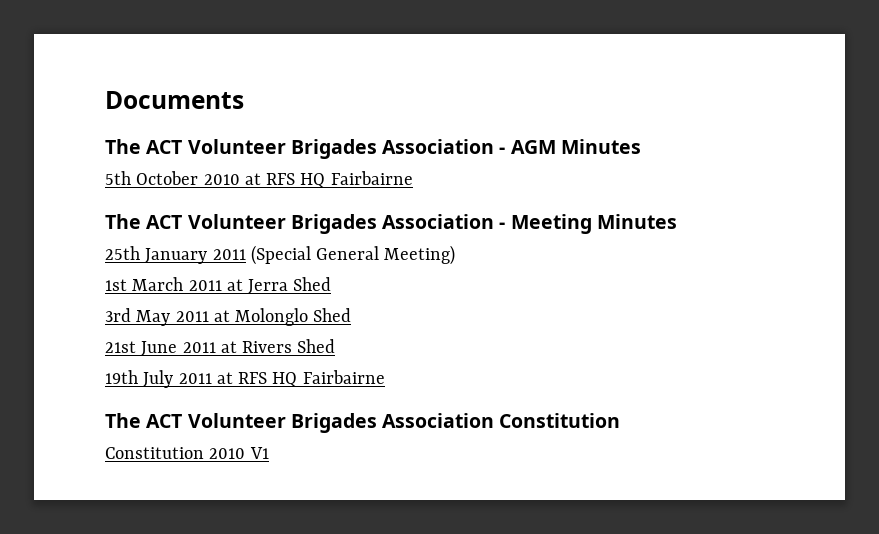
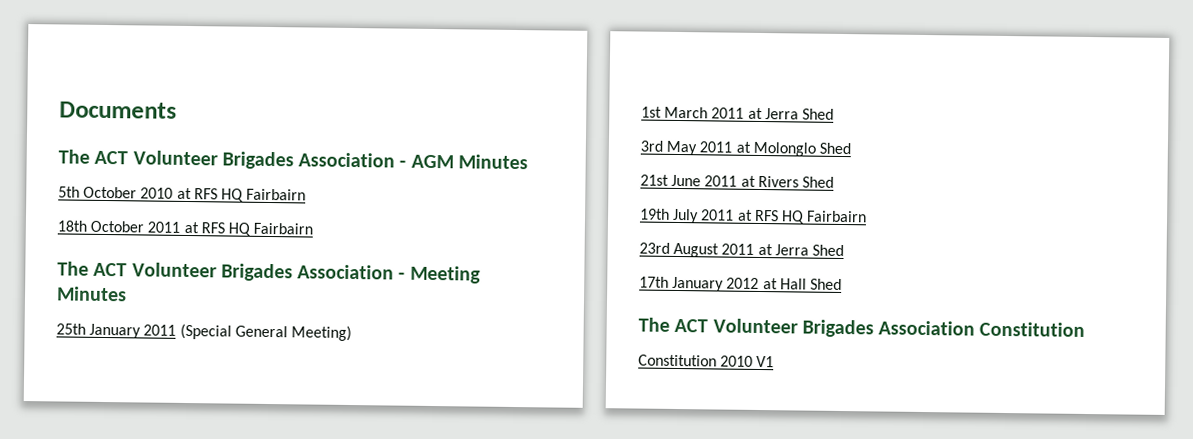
[330,171,413,185] Fairbairne -> [246,188,307,201] [57,220,314,236] Fairbairn // 18th October 2011 at RFS HQ Fairbairn
[302,370,385,384] Fairbairne -> [806,210,868,223] [639,242,844,258] [639,276,842,292] Fairbairn // 23rd August 2011 at Jerra Shed // 17th January 2012 at Hall Shed

